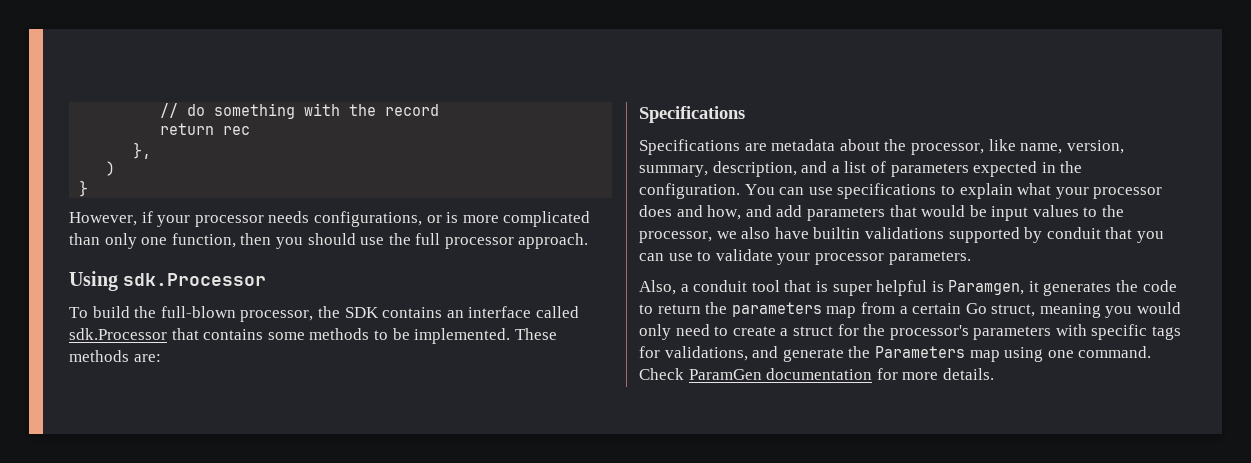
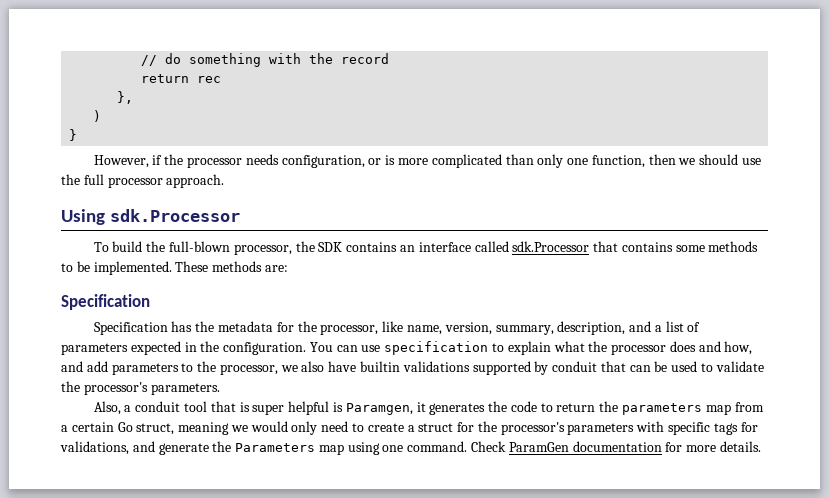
[157,215,191,227] your -> [164,154,184,165] the
[313,211,422,227] configurations, -> [281,155,365,168] configuration,
[275,237,303,249] you -> [678,158,696,165] we
[639,106,745,123] [639,139,880,155] Specifications // Specifications are metadata about -> [61,294,150,310] [93,321,294,335] Specification // Specification has the metadata for
[837,183,937,199] specifications -> [384,341,489,355] specification
[1055,187,1089,199] your -> [588,341,608,352] the
[889,205,1079,221] that would be input values -> (179, 369) none
[1136,231,1164,243] [639,249,884,265] you can use to validate your processor -> [629,361,764,372] [61,381,148,395] can be used to validate the processor's
[1105,306,1133,318] you -> [230,425,248,432] we

